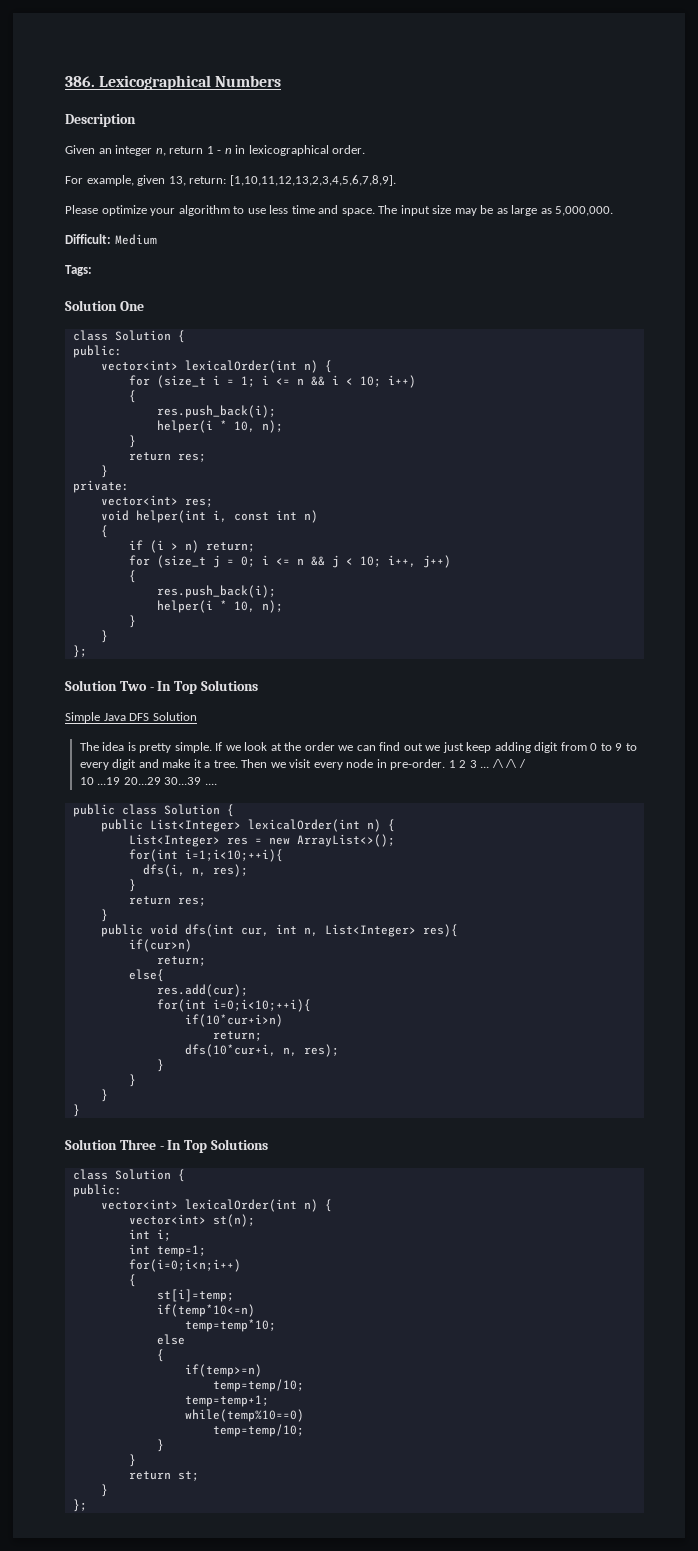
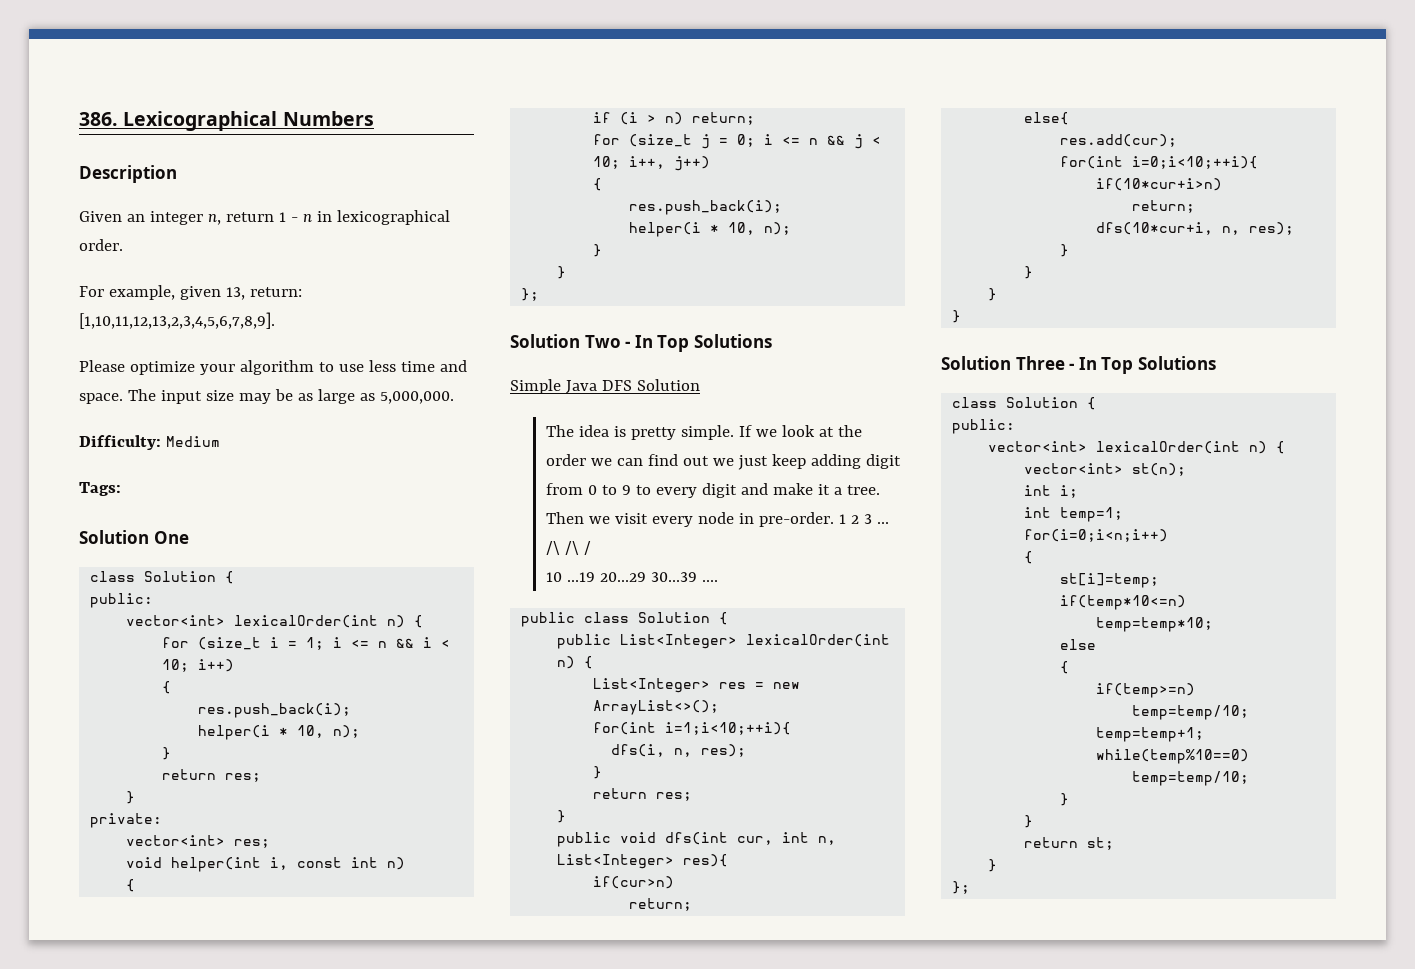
[65,234,111,244] Difficult: -> [79,435,161,450] Difficulty:

